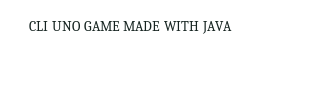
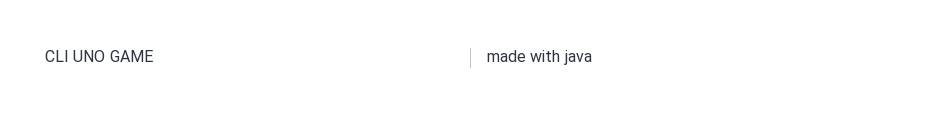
[123,21,232,34] MADE WITH JAVA -> [487,50,592,65] // made with java

